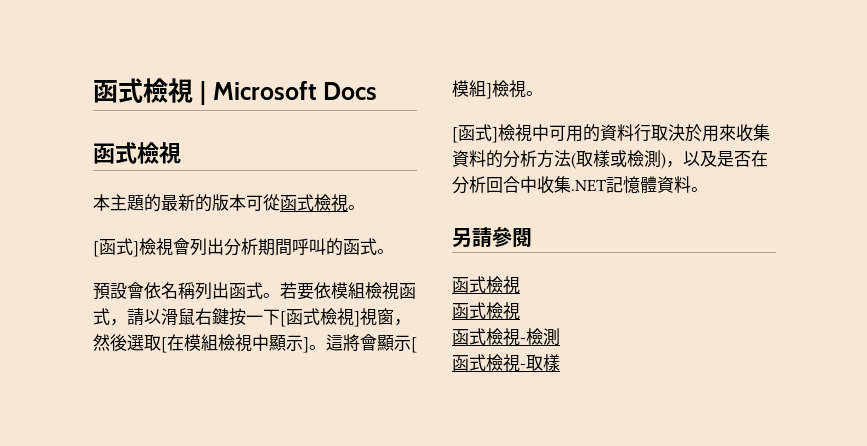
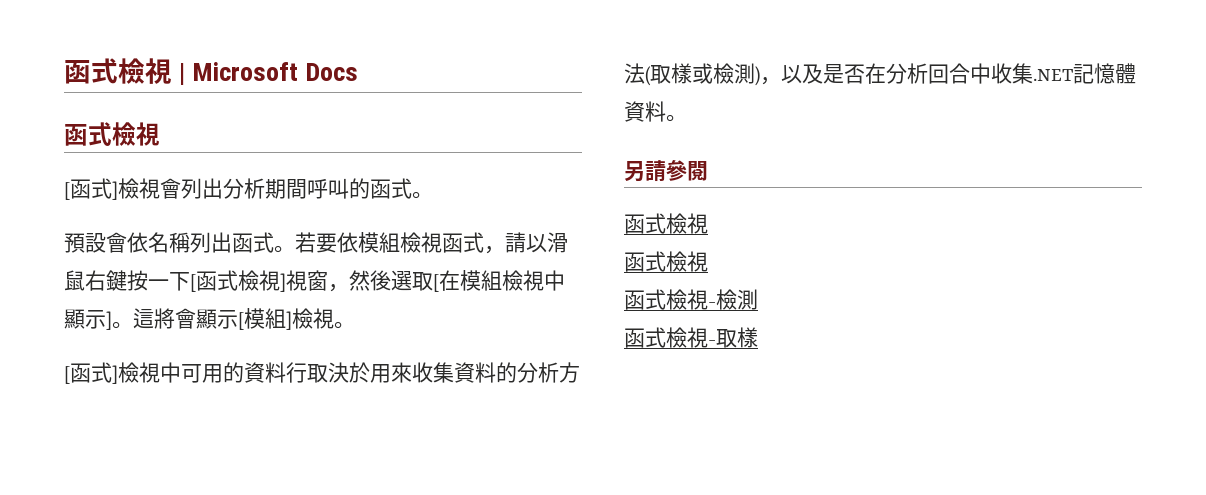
[93,194,365,212] // 本主題的最新的版本可從函式檢視。 -> (160, 134) none

